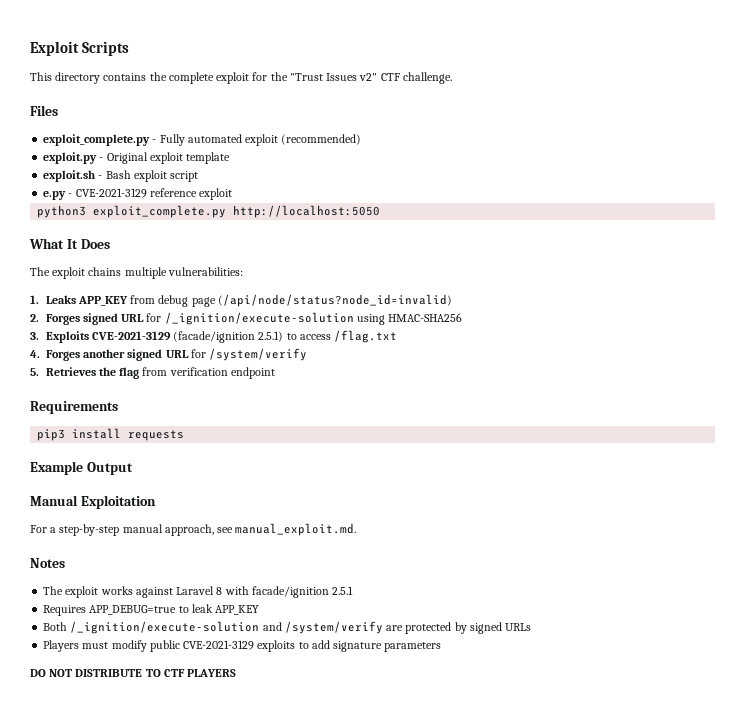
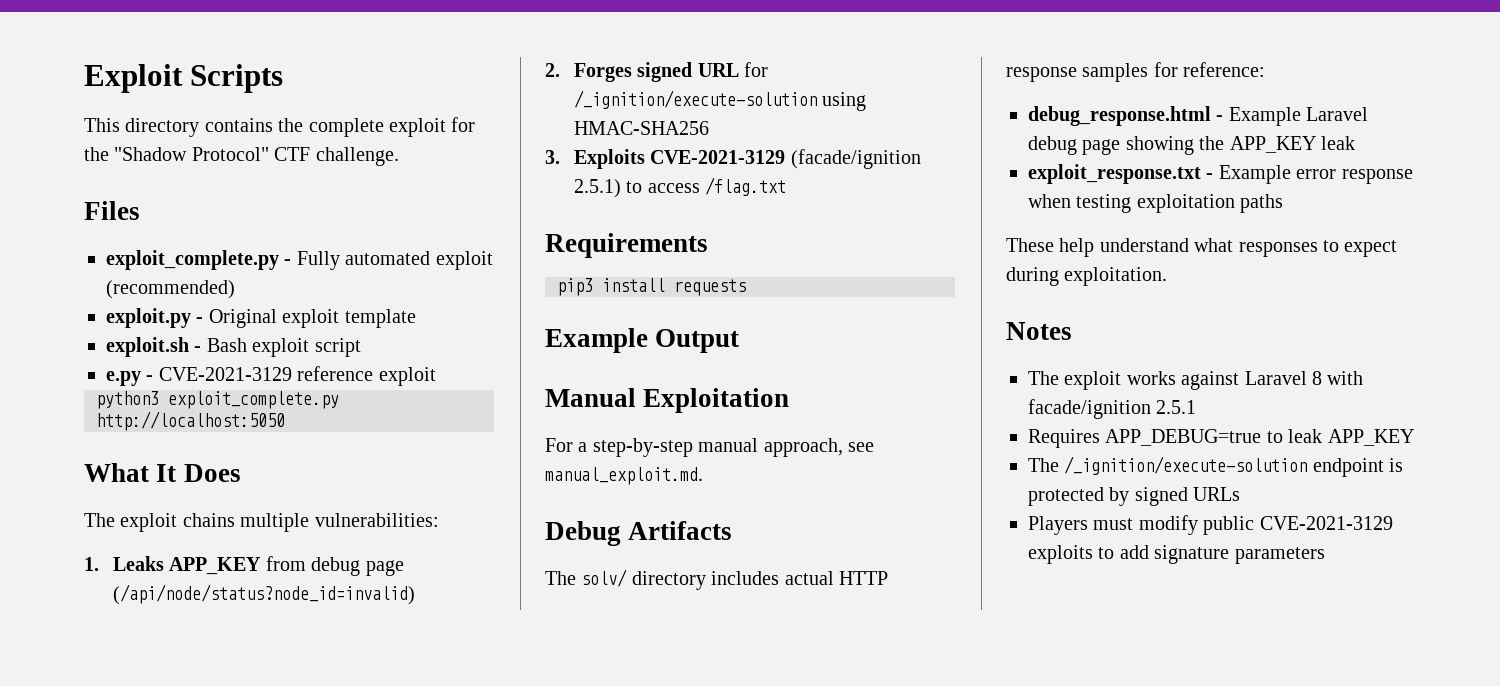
[289,73,378,81] "Trust Issues v2" -> [114,147,269,161] "Shadow Protocol"
[30,348,308,361] [30,367,275,379] // 4. Forges another signed URL for /system/verify // 5. Retrieves the flag from verification endpoint -> (787, 186) none
(357, 529) none -> [545,521,733,546] [545,569,888,590] [1006,62,1266,82] [1028,106,1369,126] [1028,136,1355,155] [1028,164,1413,184] [1028,194,1284,213] [1006,238,1398,257] [1006,267,1168,286] // Debug Artifacts // The solv/ directory includes actual HTTP response samples for reference: // debug_response.html - Example Laravel debug page showing the APP_KEY leak // exploit_response.txt - Example error response when testing exploitation paths // These help understand what responses to expect during exploitation.
[43,621,404,634] Both /_ignition/execute-solution and /system/verify are -> [1028,456,1404,477] The /_ignition/execute-solution endpoint is
[30,669,237,677] // DO NOT DISTRIBUTE TO CTF PLAYERS -> (1325, 555) none

